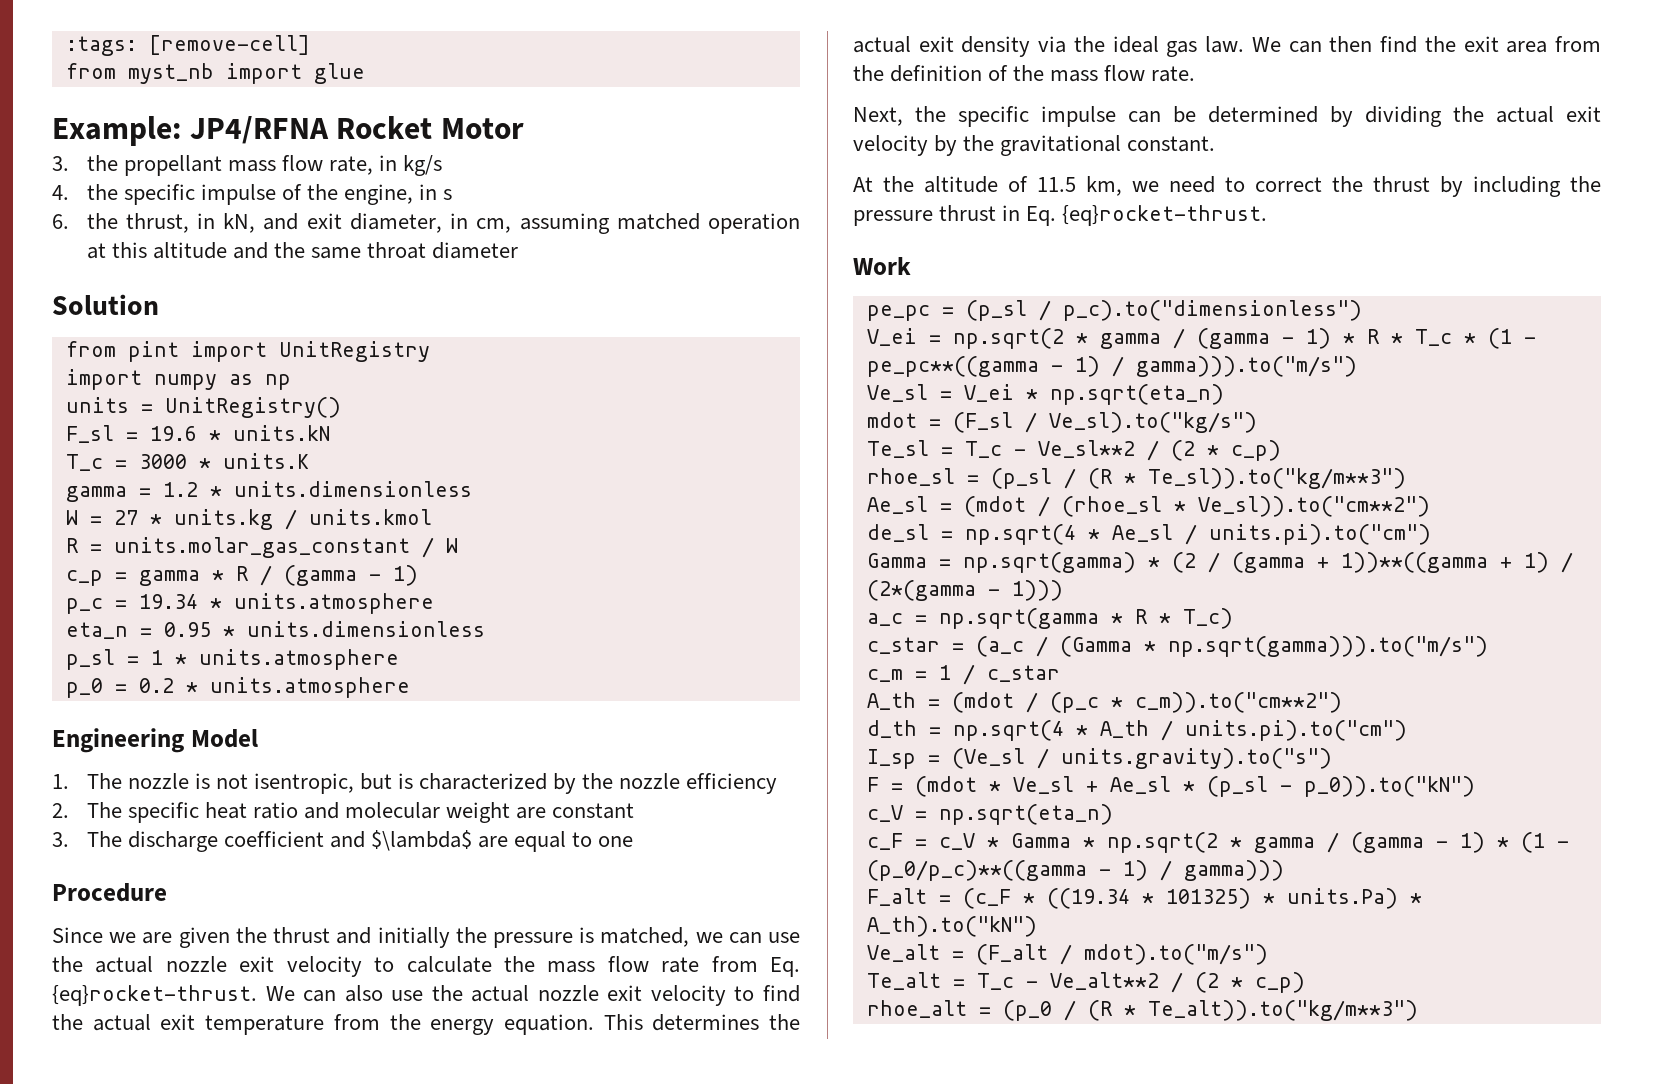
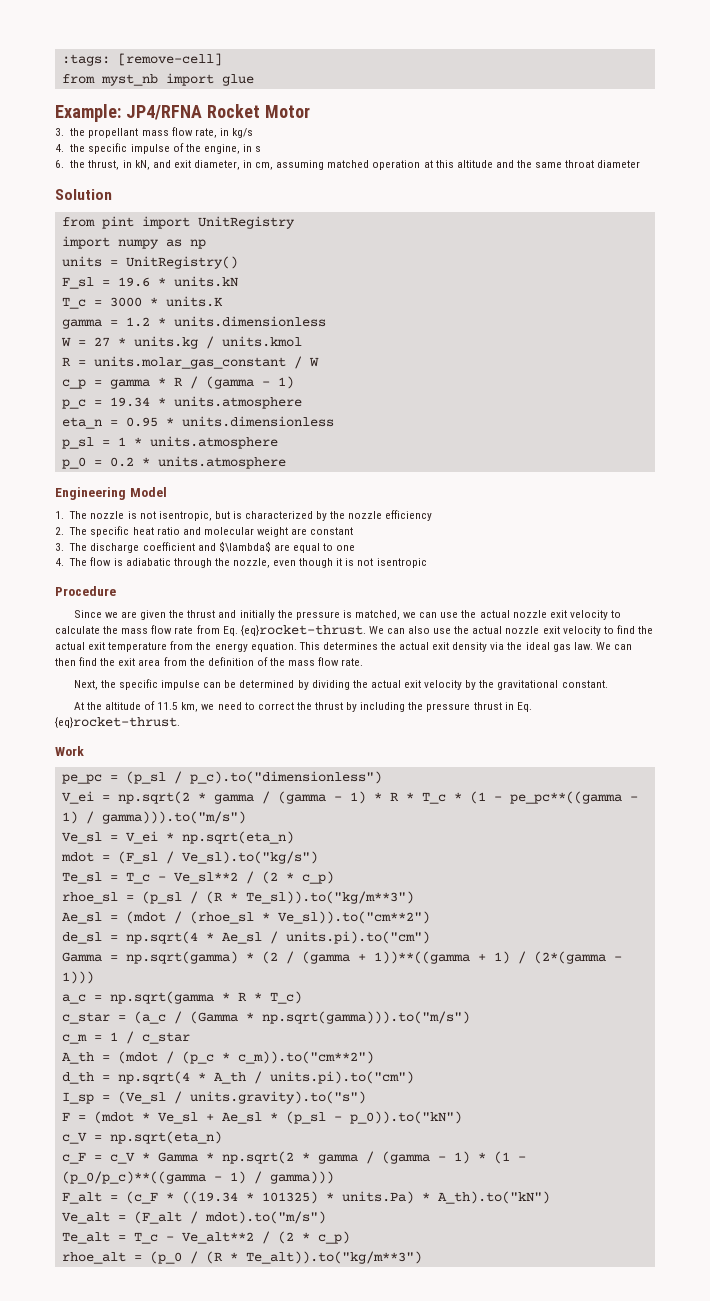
(634, 841) none -> [55,557,427,568] // 4. The flow is adiabatic through the nozzle, even though it is not isentropic

